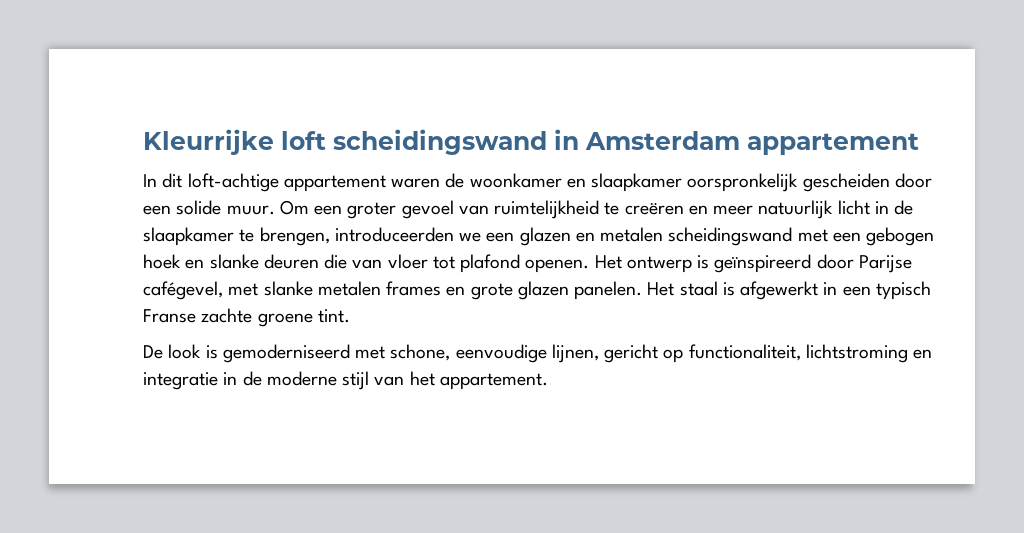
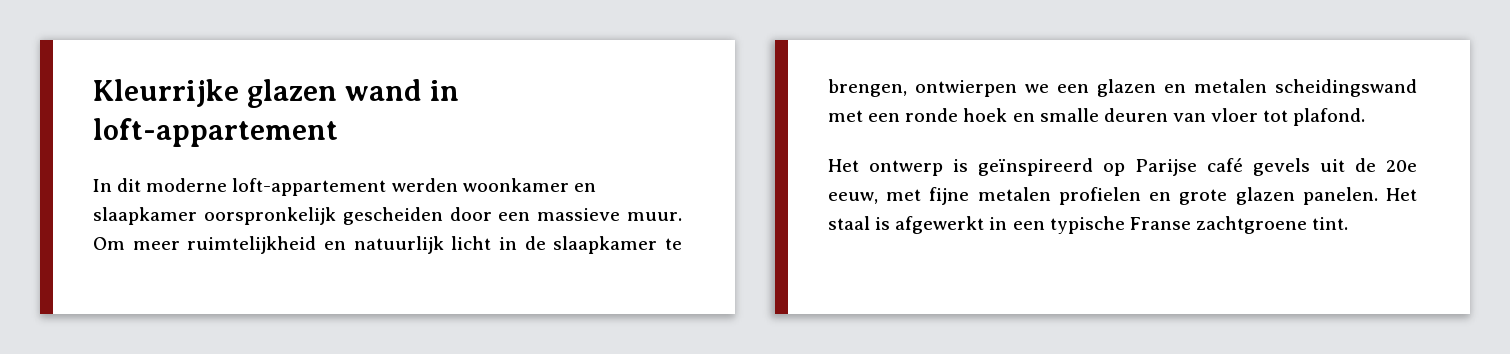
[281,129,919,155] [143,173,465,192] loft scheidingswand in Amsterdam appartement // In dit loft-achtige appartement waren de -> [247,79,460,108] [93,118,338,147] [93,178,458,196] glazen wand in loft-appartement // In dit moderne loft-appartement werden
[176,200,222,215] solide -> [537,208,621,221] massieve
[314,200,754,219] een groter gevoel van ruimtelijkheid te creëren en meer -> [132,236,346,254] meer ruimtelijkheid en
[334,227,454,242] introduceerden -> [915,80,1017,97] ontwierpen
[866,227,935,246] gebogen -> [905,108,959,122] ronde
[209,254,348,269] slanke deuren die -> [1039,108,1168,122] smalle deuren
[460,254,590,273] plafond openen. -> [1293,108,1366,126] plafond. //
[816,254,912,273] [143,281,442,300] door Parijse cafégevel, met slanke metalen frames -> [1103,158,1417,176] [828,187,1141,205] op Parijse café gevels uit de 20e eeuw, met fijne metalen profielen
[875,281,931,300] [143,308,350,327] [143,344,933,363] [143,371,548,390] typisch Franse zachte groene tint. // De look is gemoderniseerd met schone, eenvoudige lijnen, gericht op functionaliteit, lichtstroming en integratie in de moderne stijl van het appartement. -> [1049,216,1349,234] typische Franse zachtgroene tint.

